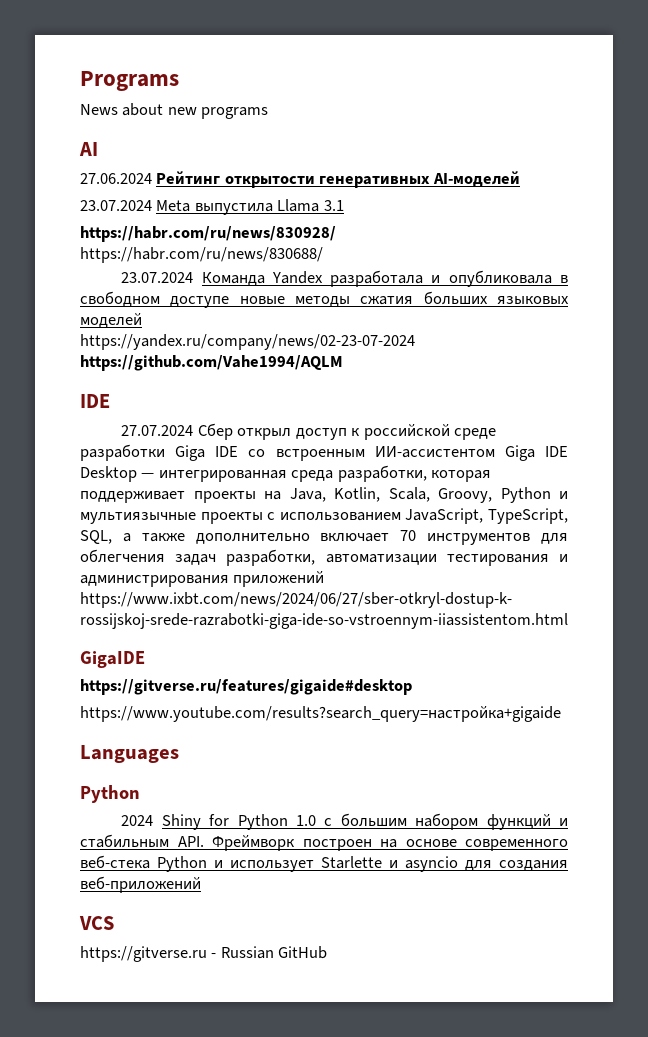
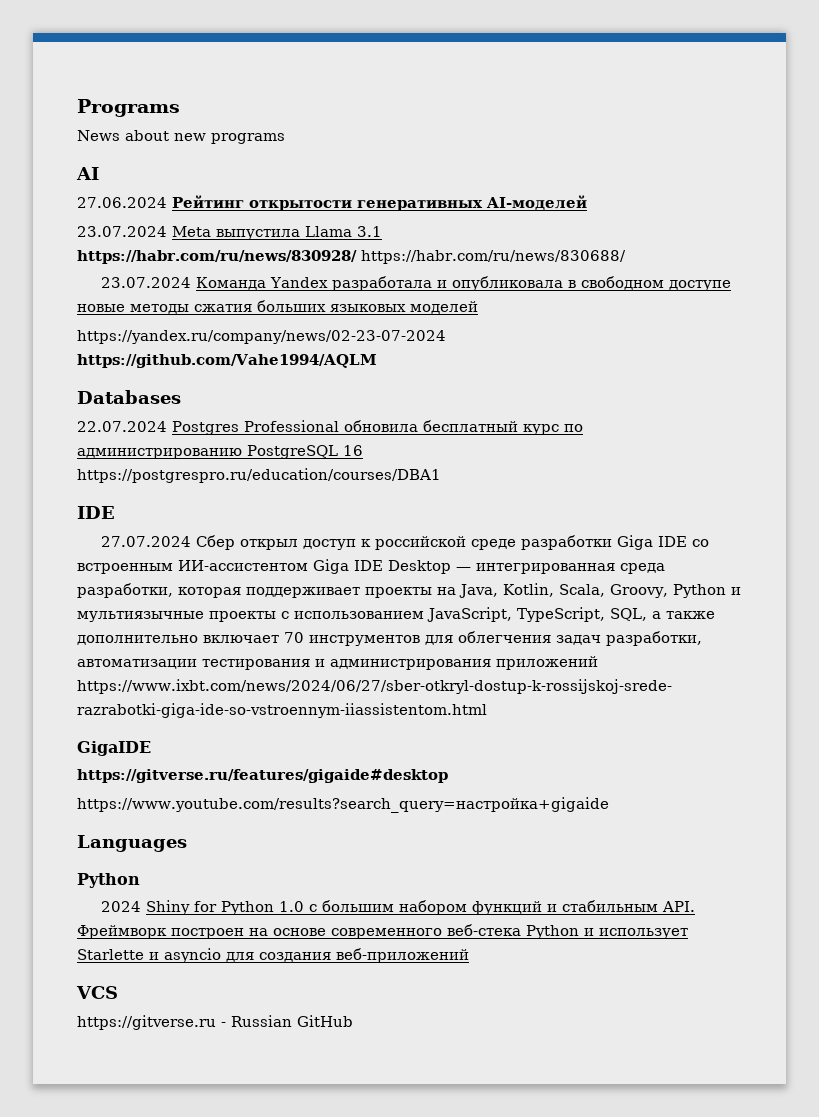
(343, 363) none -> [77,390,181,404] [77,420,583,435] [77,445,363,459] [77,468,441,483] // Databases // 22.07.2024 Postgres Professional обновила бесплатный курс по администрированию PostgreSQL 16 // https://postgrespro.ru/education/courses/DBA1

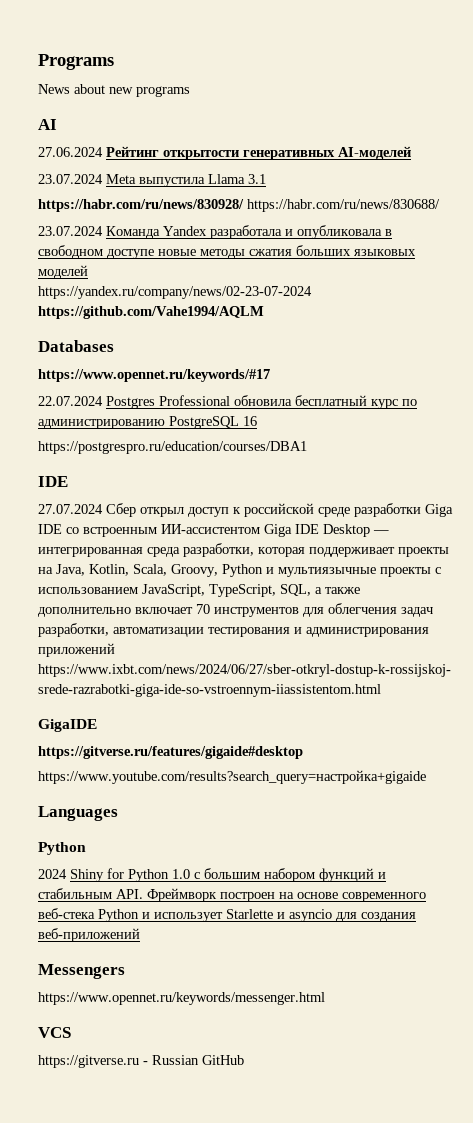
(181, 397) none -> [38,369,270,382] // https://www.opennet.ru/keywords/#17
(469, 955) none -> [38,964,125,979] [38,992,325,1005] // Messengers // https://www.opennet.ru/keywords/messenger.html

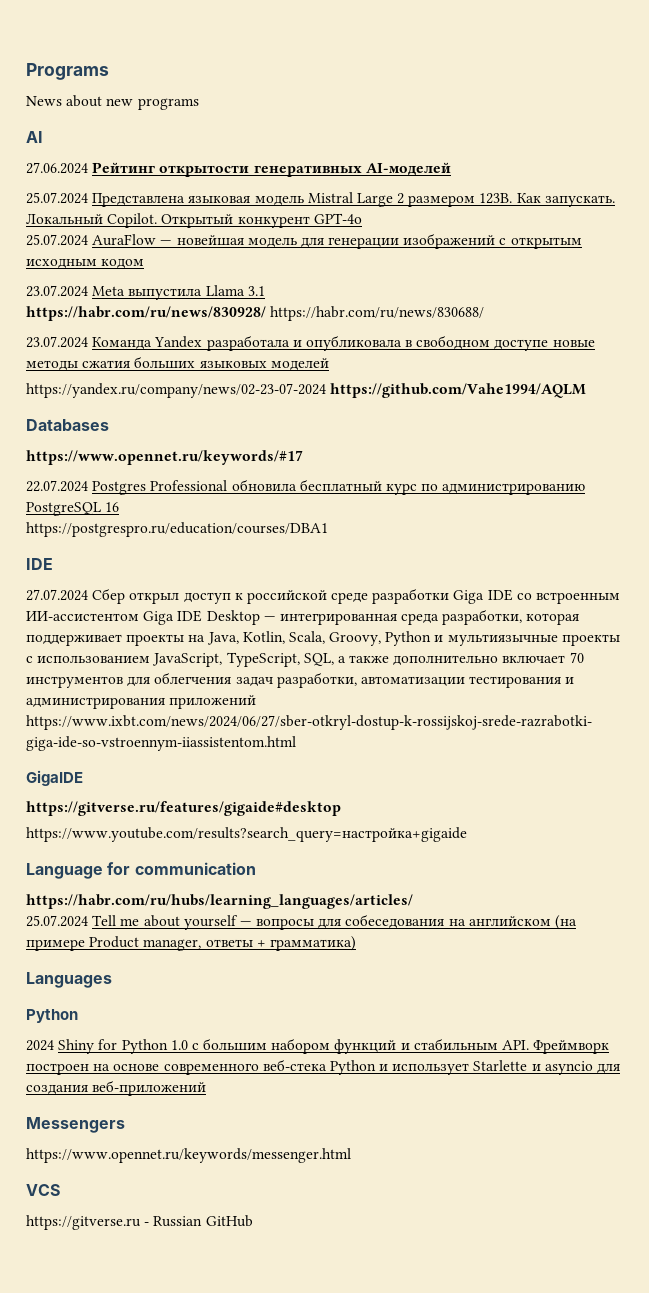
(411, 153) none -> [26,192,615,207] [26,213,362,228] [26,233,582,249] [26,259,145,269] // 25.07.2024 Представлена языковая модель Mistral Large 2 размером 123B. Как запускать. Локальный Сopilot. Открытый конкурент GPT-4o // 25.07.2024 AuraFlow — новейшая модель для генерации изображений с открытым исходным кодом
(426, 777) none -> [26,862,256,879] [26,894,413,909] [26,914,578,930] [26,936,356,951] // Language for communication // https://habr.com/ru/hubs/learning_languages/articles/ // 25.07.2024 Tell me about yourself — вопросы для собеседования на английском (на примере Product manager, ответы + грамматика)

